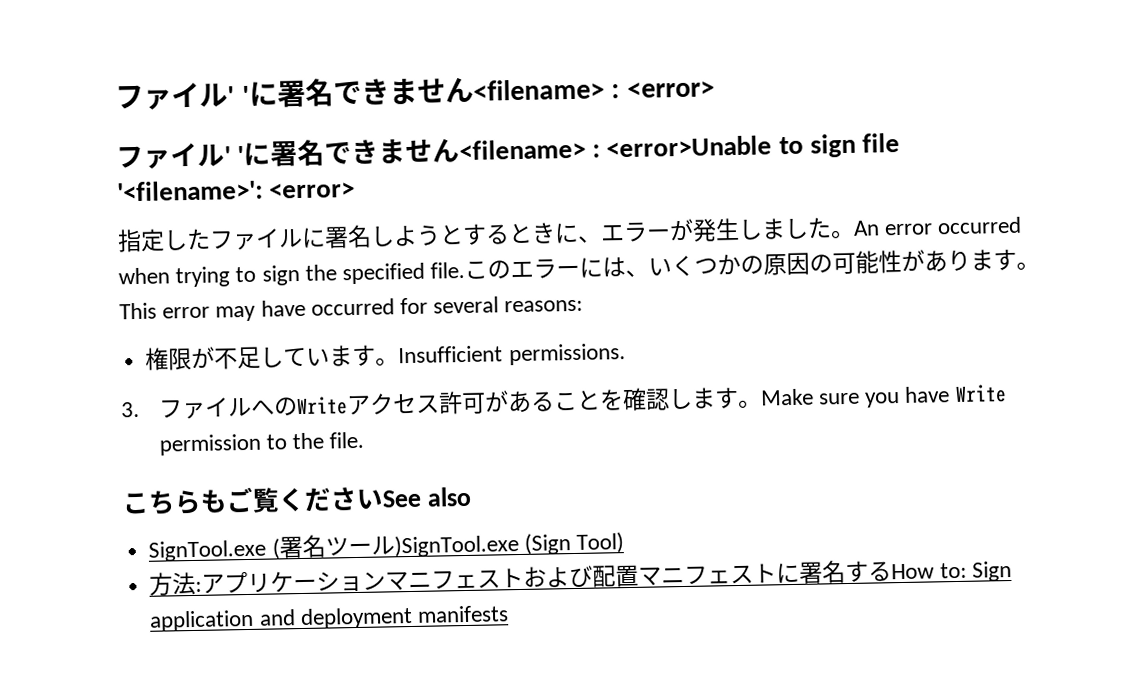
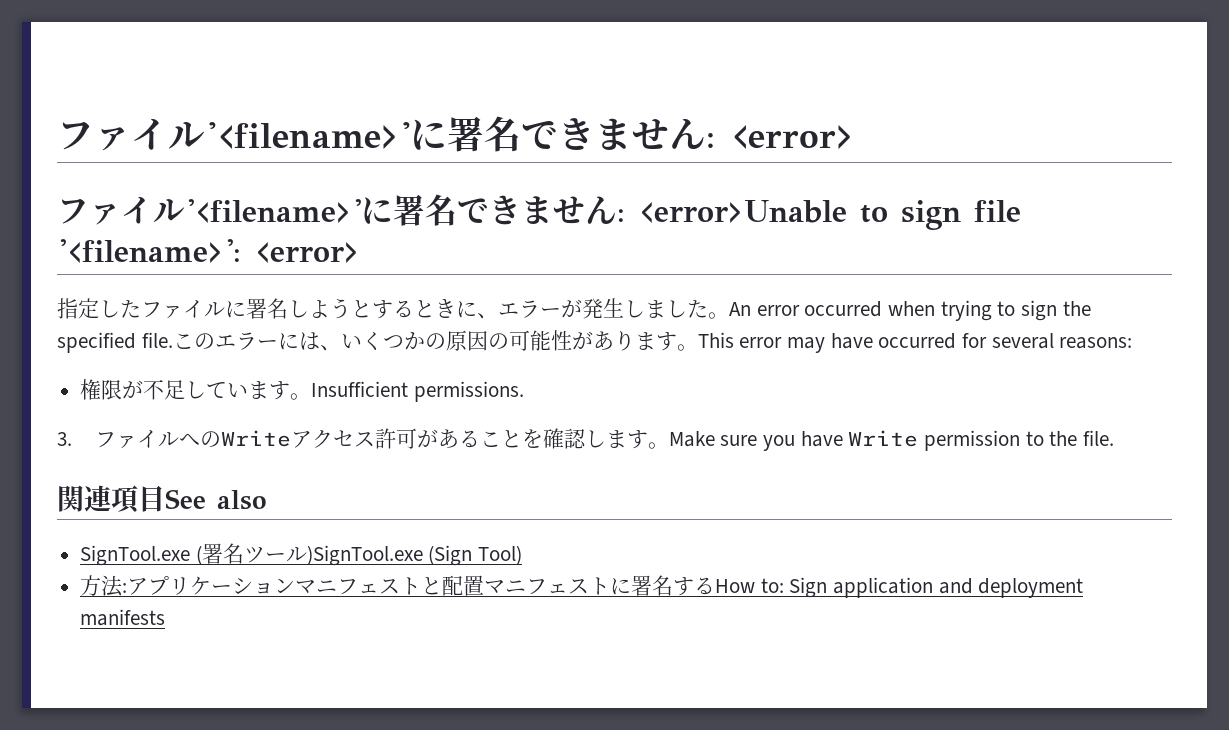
[115,76,605,110] ファイル' 'に署名できません<filename> -> [57,116,706,152] ファイル'<filename>'に署名できません
[224,138,587,167] ' 'に署名できません<filename> -> [185,194,617,226] '<filename>'に署名できません
[122,486,384,515] こちらもご覧ください -> [57,485,165,513] 関連項目
[523,565,594,588] および -> [421,577,443,595] と

